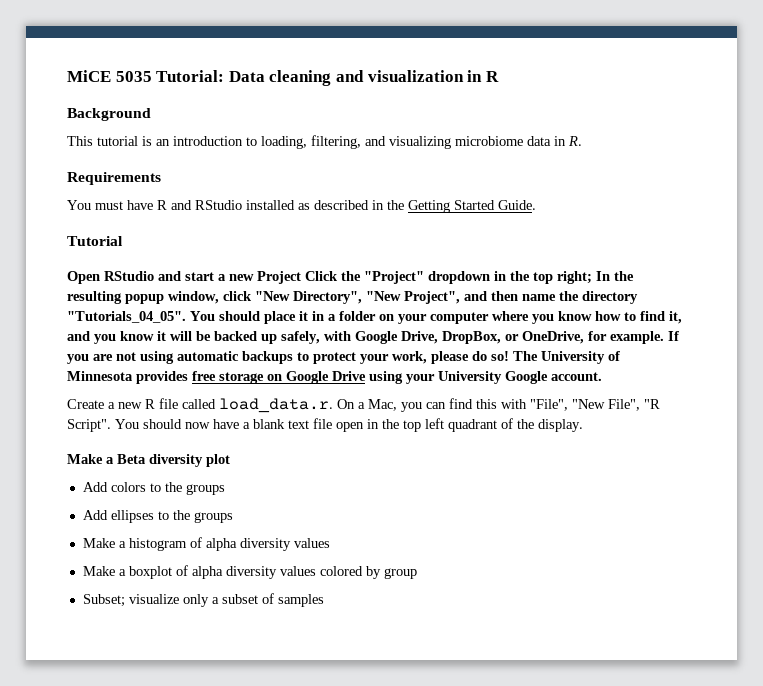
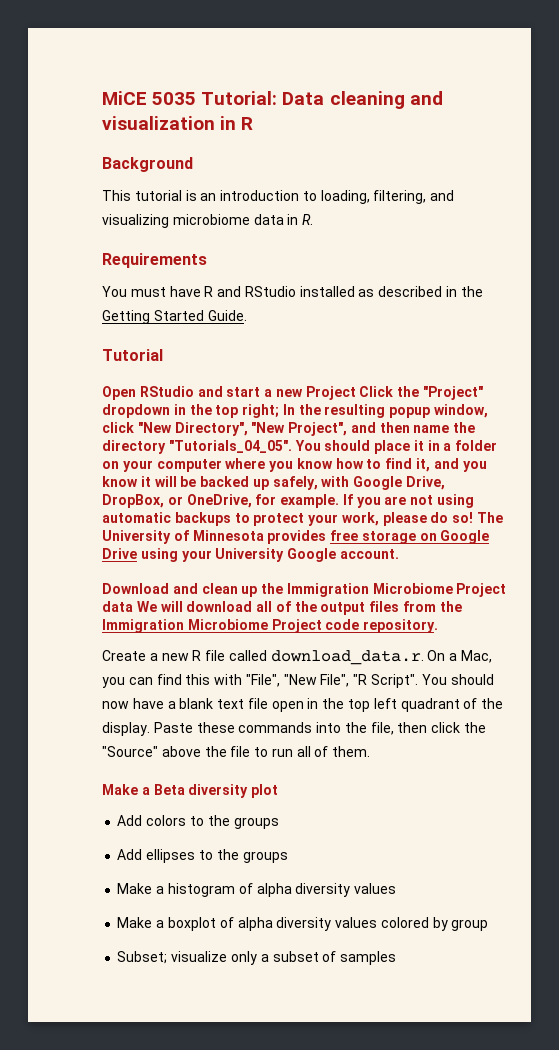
(602, 376) none -> [102,583,507,597] [102,601,462,615] [102,619,439,633] // Download and clean up the Immigration Microbiome Project data We will download all of the output files from the Immigration Microbiome Project code repository.
[219,398,333,413] load_data.r. -> [270,650,424,665] download_data.r.
(583, 425) none -> [153,722,487,735] [102,746,371,757] Paste these commands into the file, then click the "Source" above the file to run all of them.

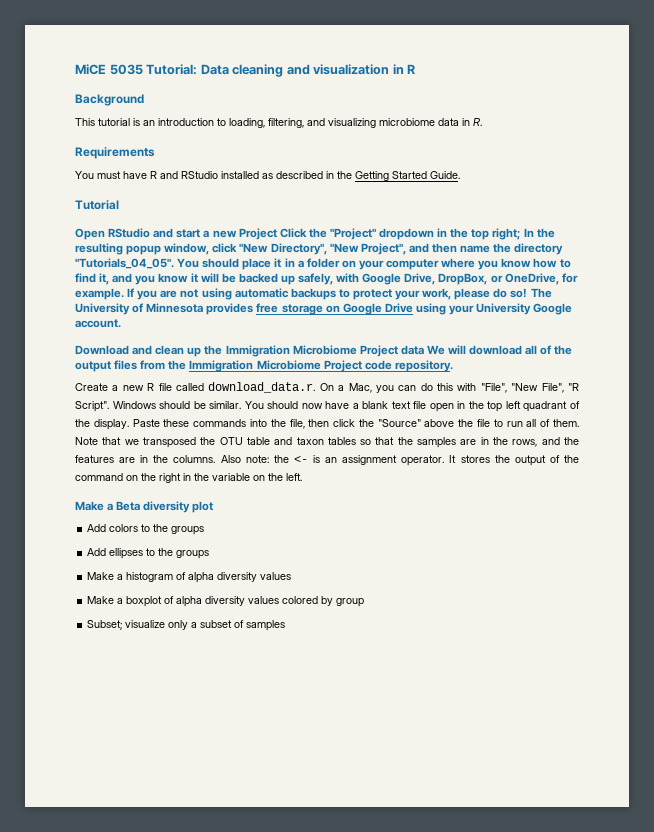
[156,674,182,685] find -> [420,383,433,391] do
(419, 681) none -> [112,401,242,409] Windows should be similar.
(371, 751) none -> [75,437,580,448] [75,455,579,466] [75,473,302,483] Note that we transposed the OTU table and taxon tables so that the samples are in the rows, and the features are in the columns. Also note: the <- is an assignment operator. It stores the output of the command on the right in the variable on the left.

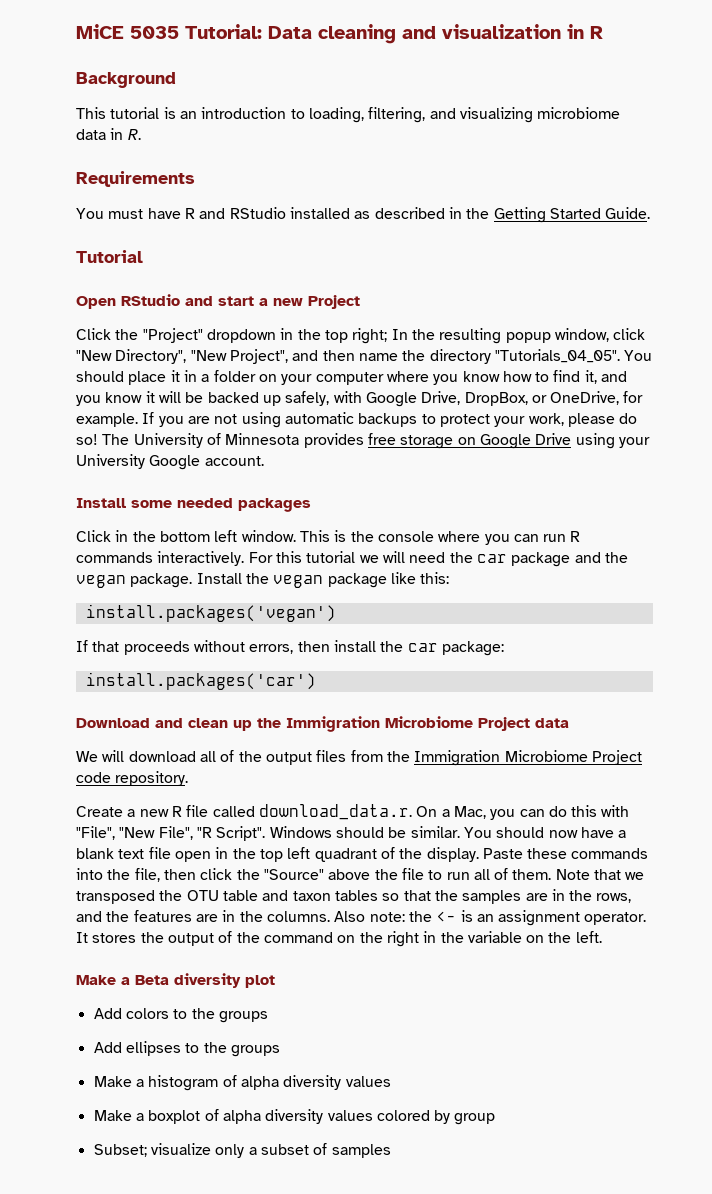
(277, 234) none -> (360, 302) //
(121, 323) none -> [76,498,311,512] [76,530,581,545] [76,551,628,567] [76,572,450,588] [85,604,336,622] [76,640,504,656] [85,672,316,690] // Install some needed packages // Click in the bottom left window. This is the console where you can run R commands interactively. For this tutorial we will need the car package and the vegan package. Install the vegan package like this: // install.packages('vegan') // If that proceeds without errors, then install the car package: // install.packages('car')
(424, 350) none -> (569, 723) //

